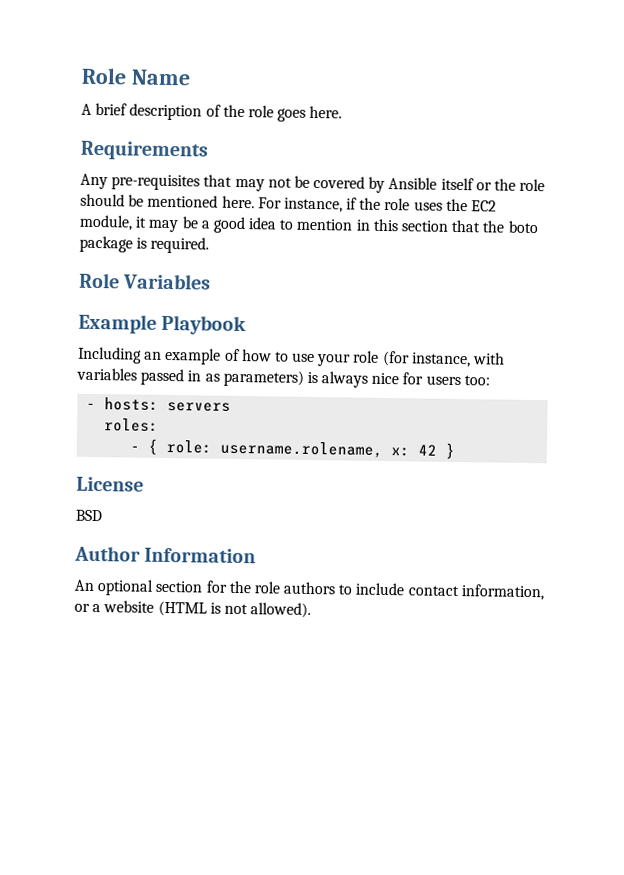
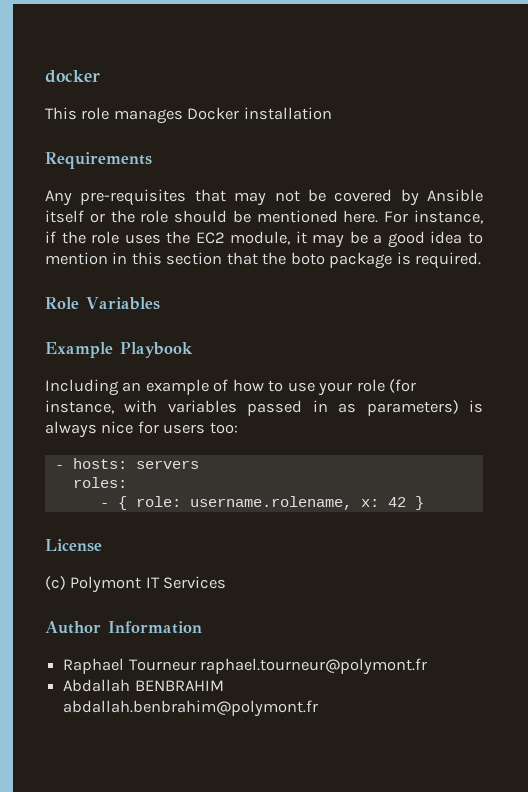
[81,67,191,86] [81,102,343,122] Role Name // A brief description of the role goes here. -> [45,70,100,83] [45,107,332,124] docker // This role manages Docker installation
[75,509,102,522] [74,545,257,564] [74,579,544,601] [74,600,312,619] BSD // Author Information // An optional section for the role authors to include contact information, or a website (HTML is not allowed). -> [45,576,227,593] [45,621,202,634] [63,658,428,675] [63,679,224,692] [63,700,319,717] (c) Polymont IT Services // Author Information // Raphael Tourneur raphael.tourneur@polymont.fr // Abdallah BENBRAHIM abdallah.benbrahim@polymont.fr

